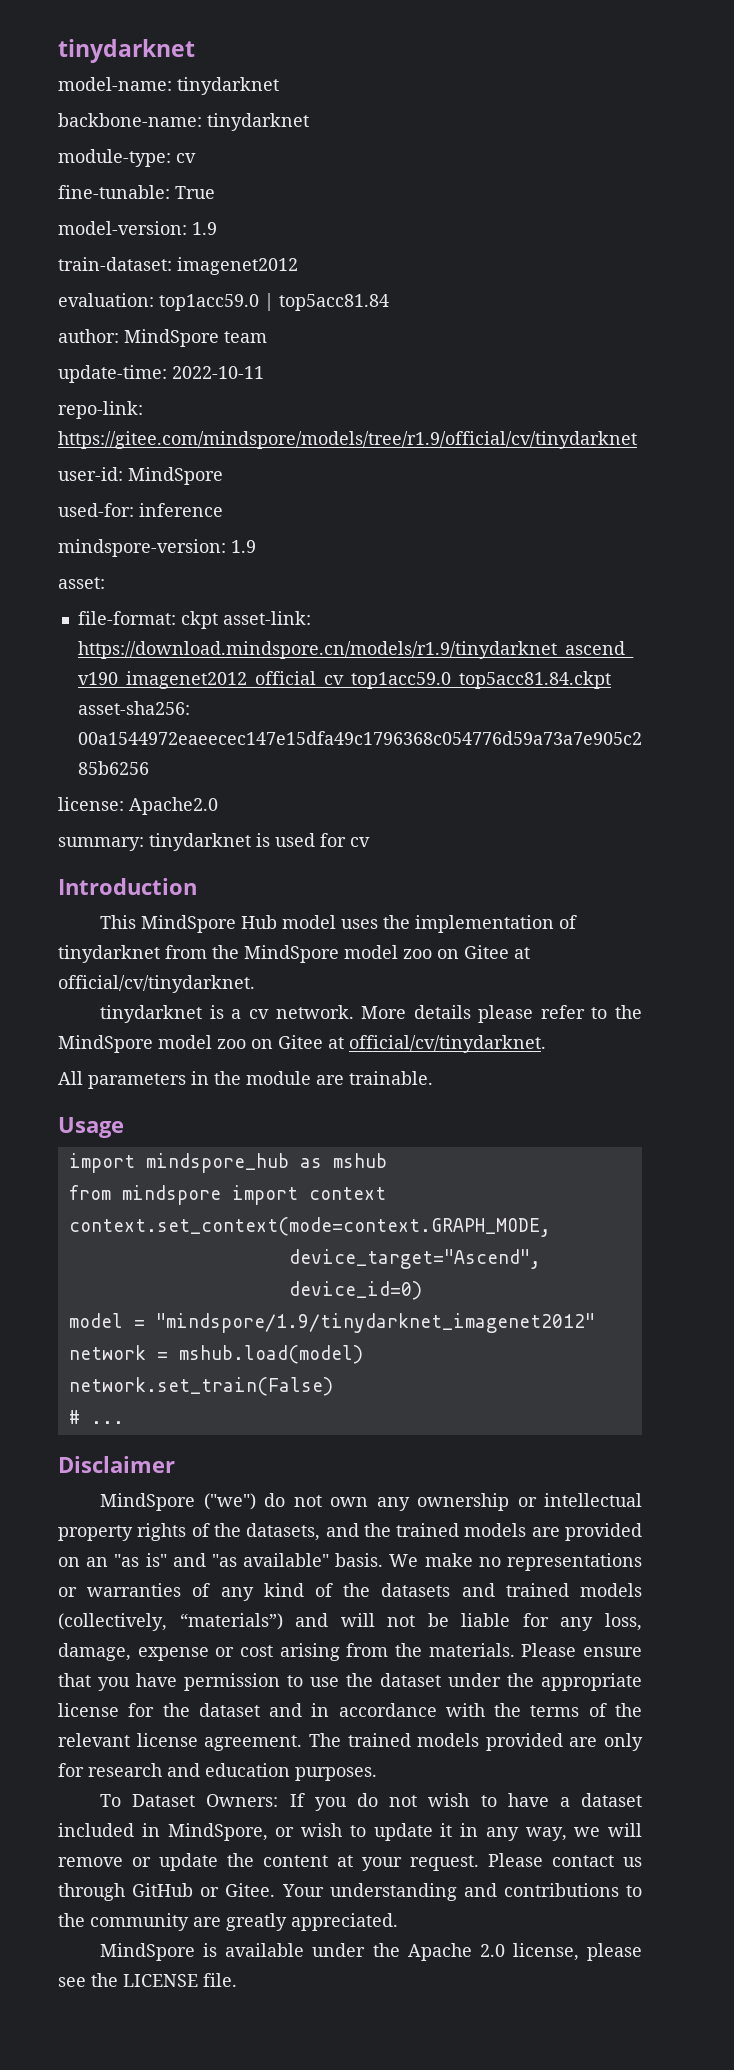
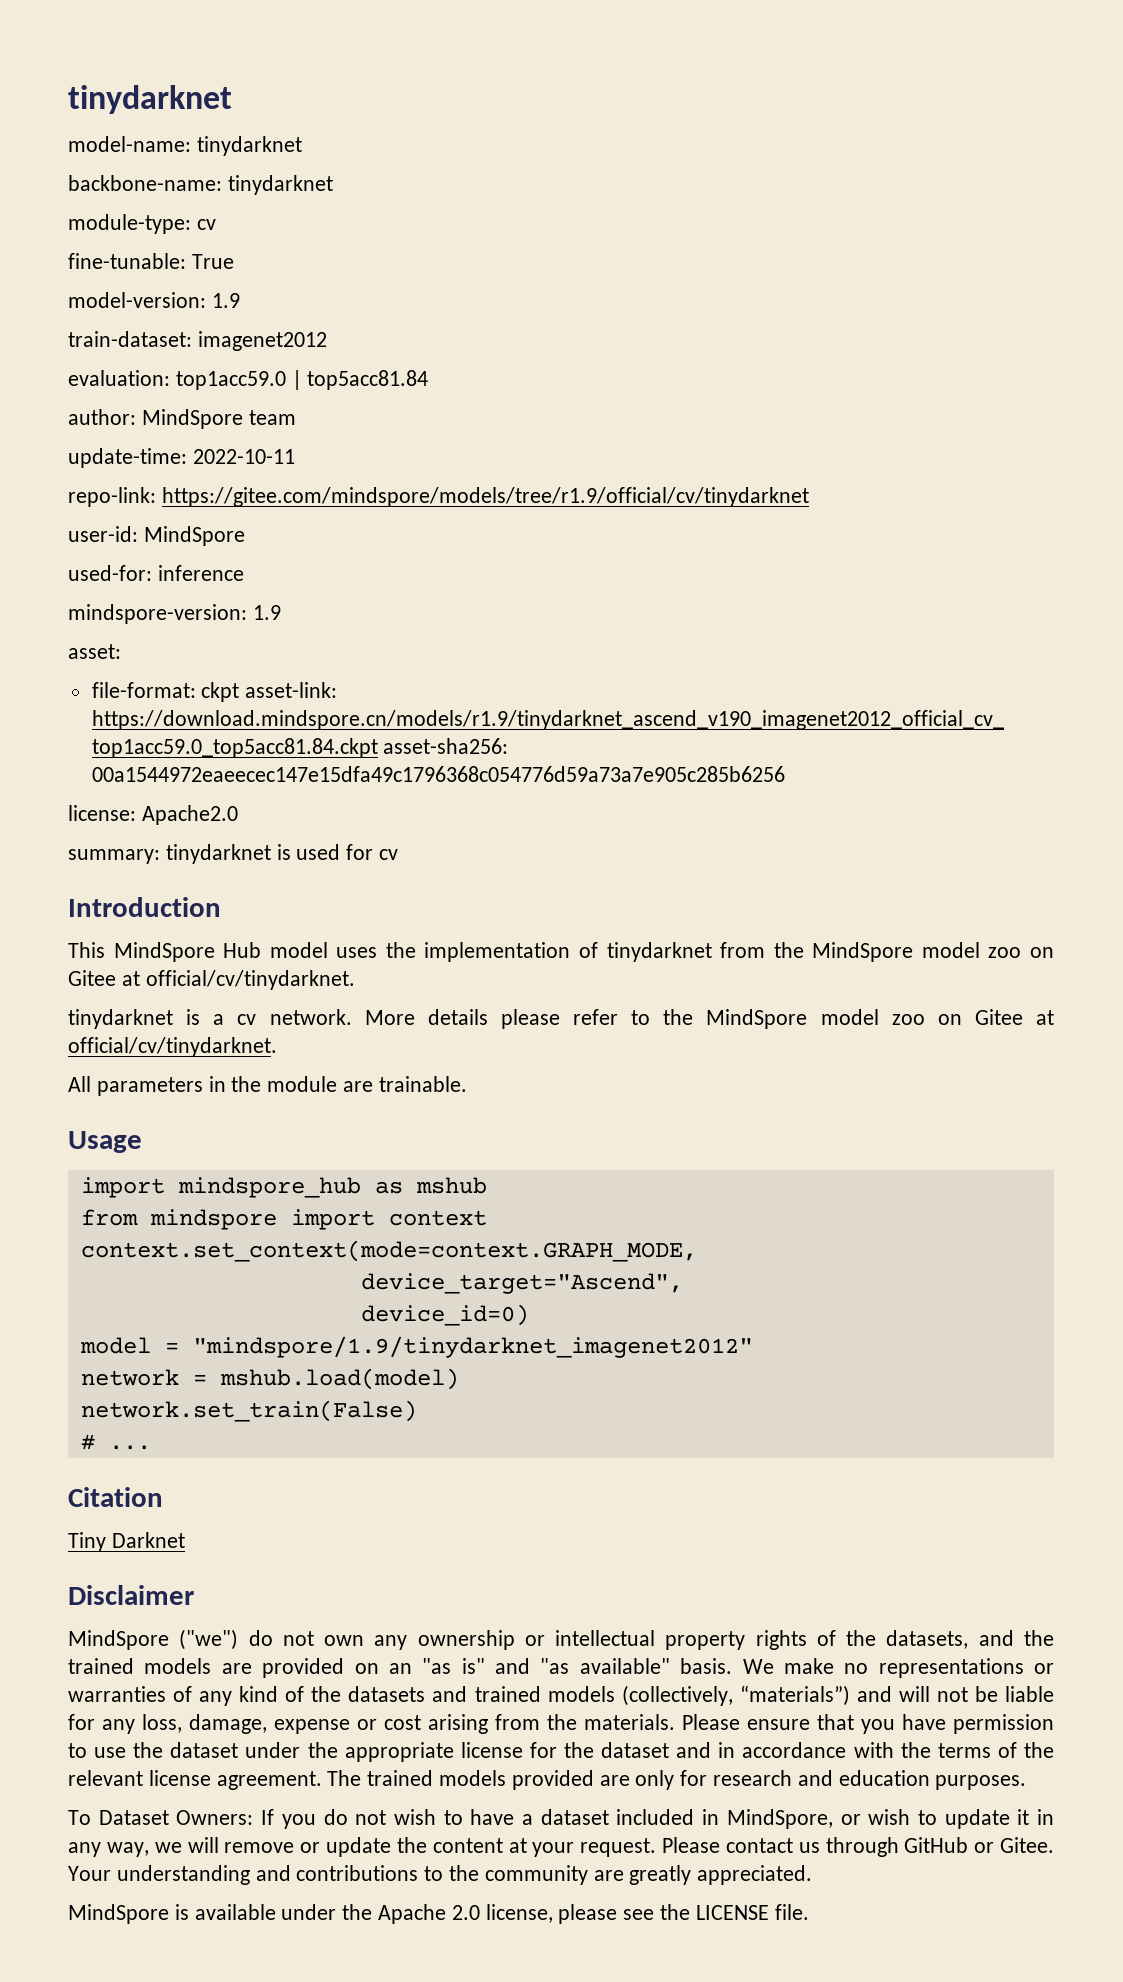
(124, 1422) none -> [68,1487,163,1507] [68,1532,185,1552] // Citation // Tiny Darknet

